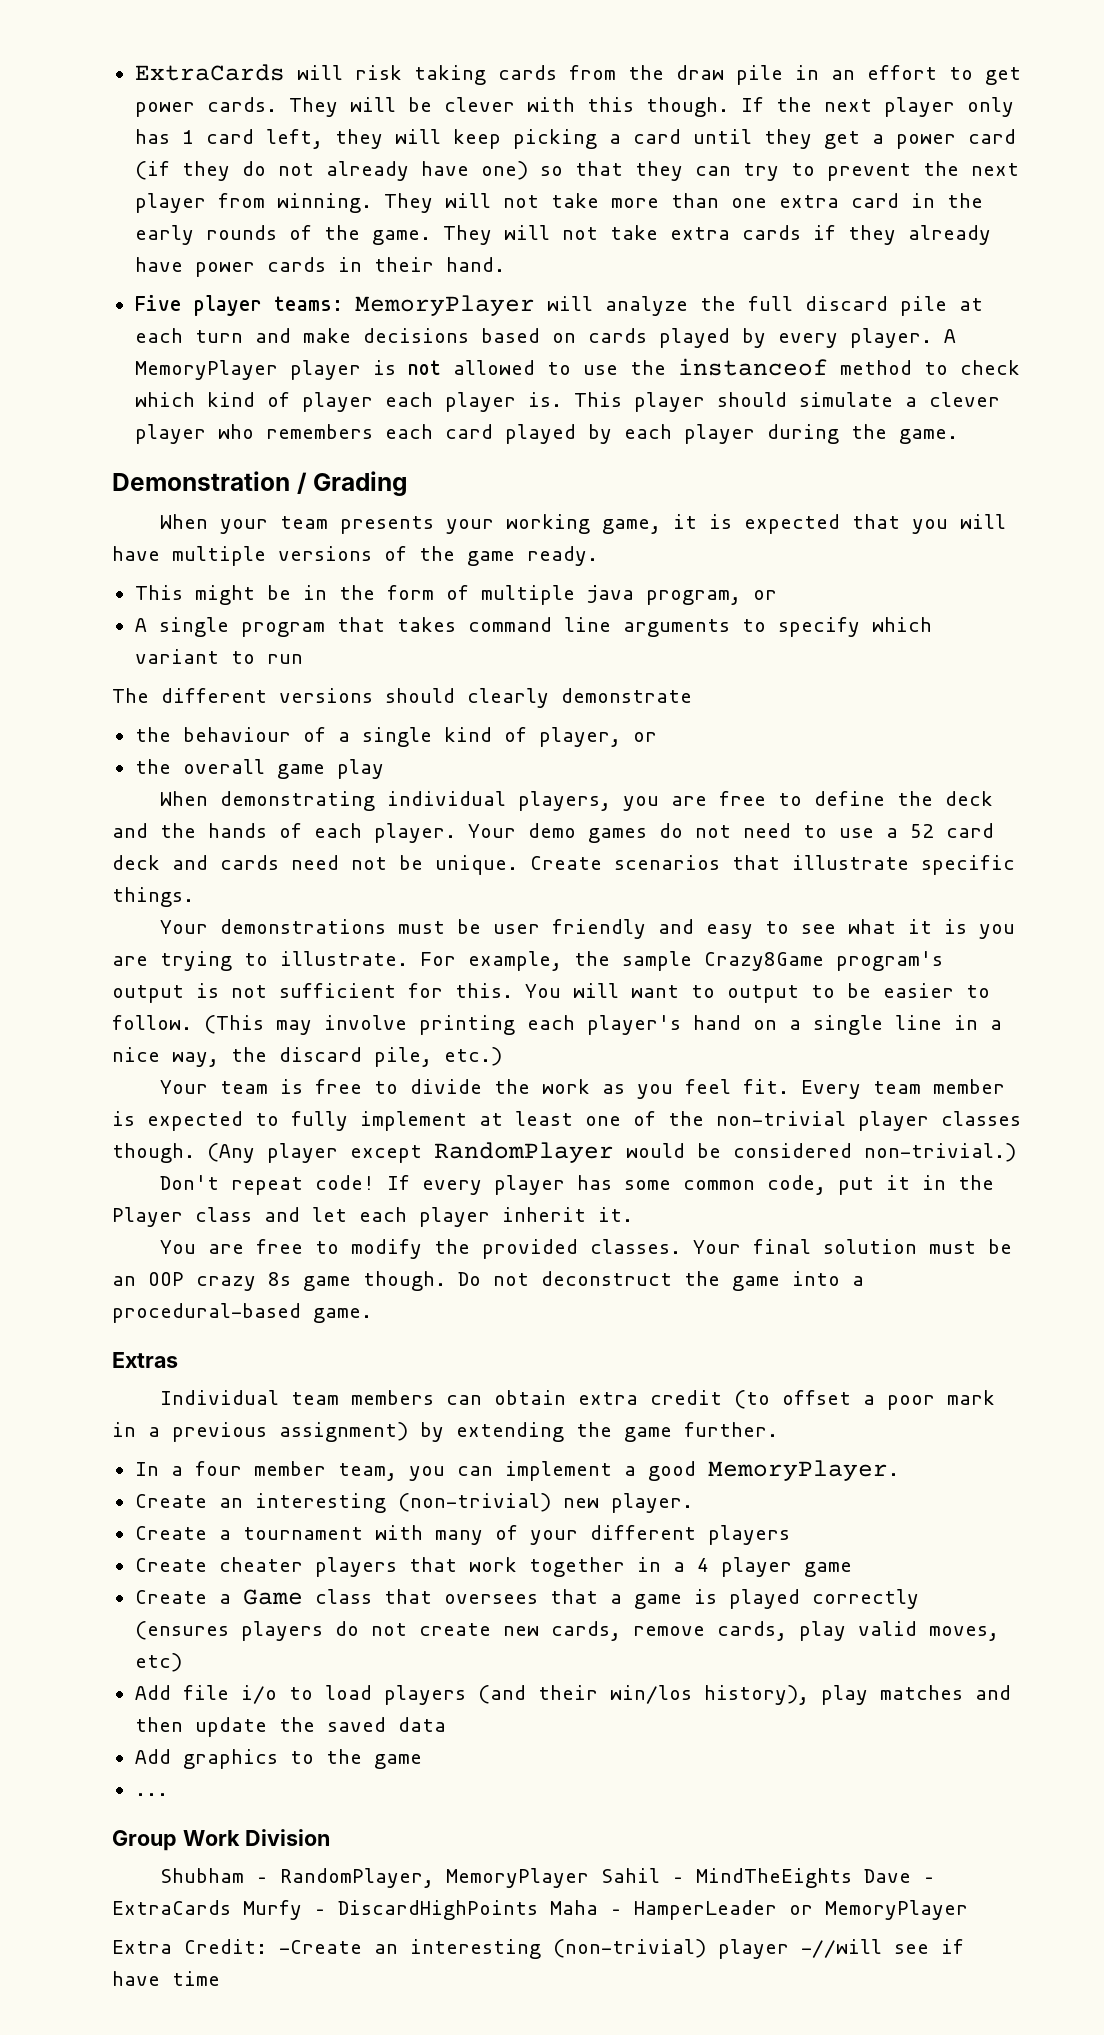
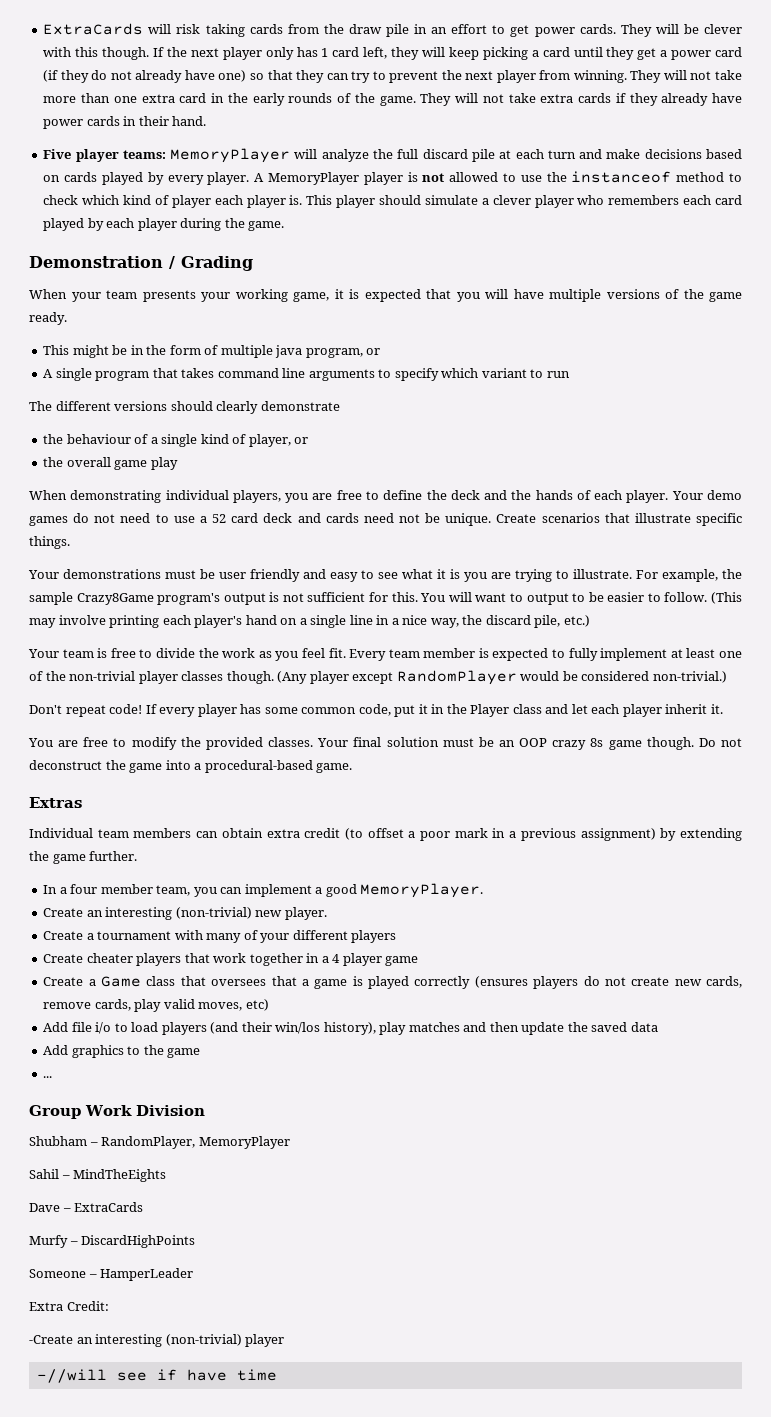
(590, 1878) none -> (290, 1142) //
(853, 1878) none -> (167, 1175) //
(231, 1907) none -> (144, 1207) //
[550,1900,598,1915] Maha -> [29,1269,86,1278] // Someone
[789,1900,968,1920] or MemoryPlayer -> (194, 1274) none
(267, 1946) none -> (109, 1306) //
(789, 1949) none -> (285, 1340) //

